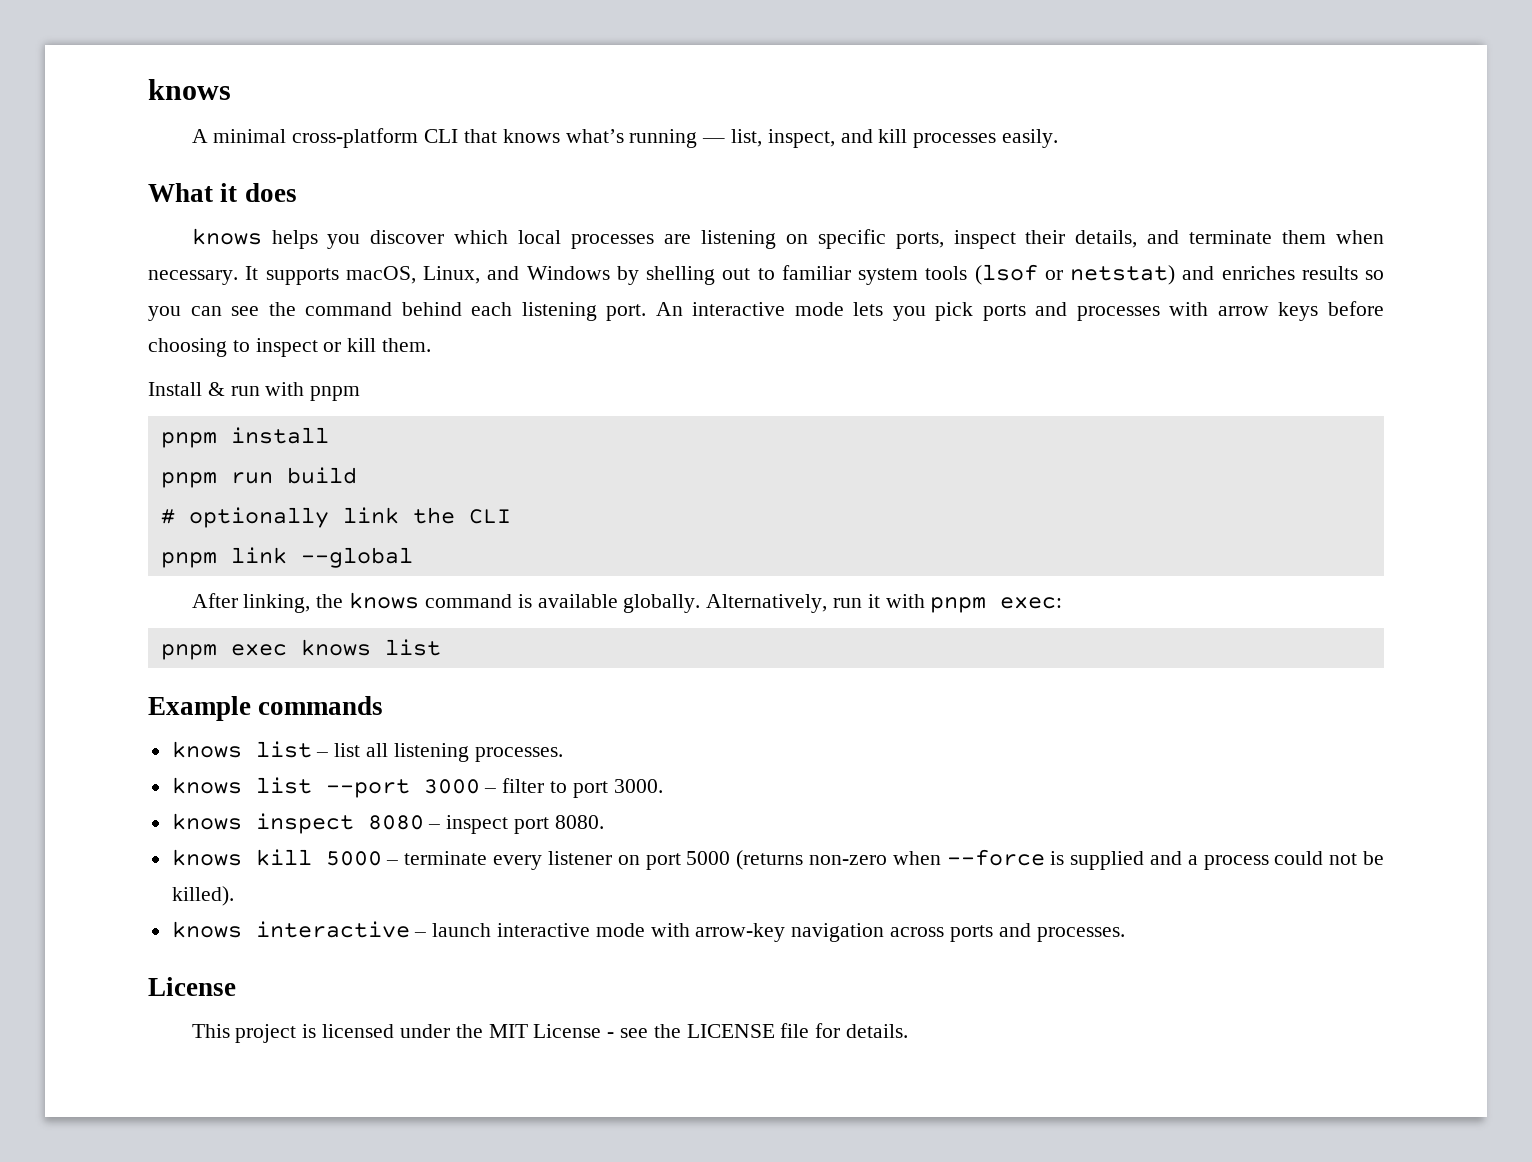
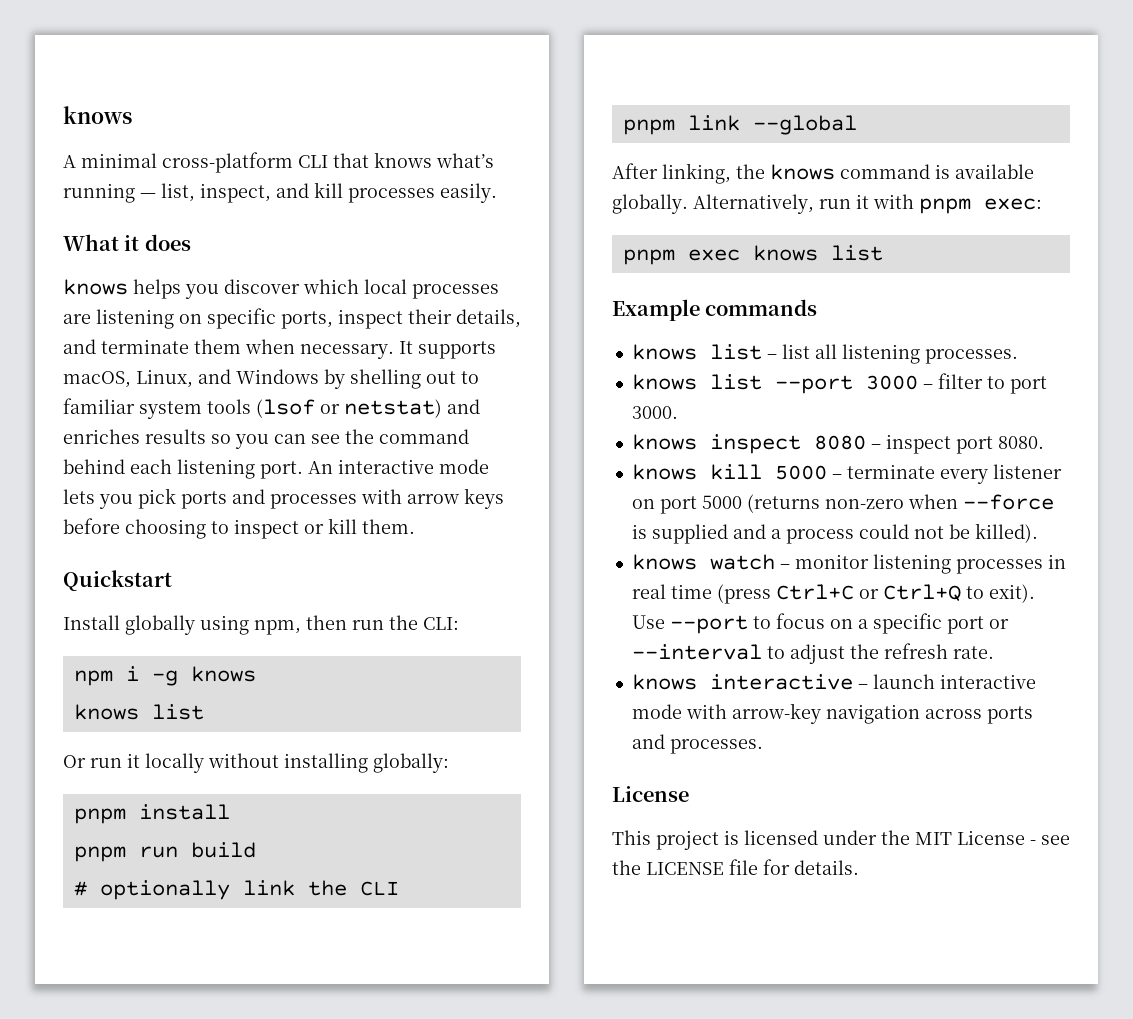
(432, 345) none -> [63,570,172,591] // Quickstart
[207,382,361,401] & run with pnpm -> [125,615,459,635] [73,666,256,686] [73,704,204,720] [63,753,449,773] globally using npm, then run the CLI: // npm i -g knows // knows list // Or run it locally without installing globally:
(234, 896) none -> [631,554,1066,574] [631,584,1035,604] [631,613,1009,634] [631,643,994,664] // knows watch – monitor listening processes in real time (press Ctrl+C or Ctrl+Q to exit). Use --port to focus on a specific port or --interval to adjust the refresh rate.

